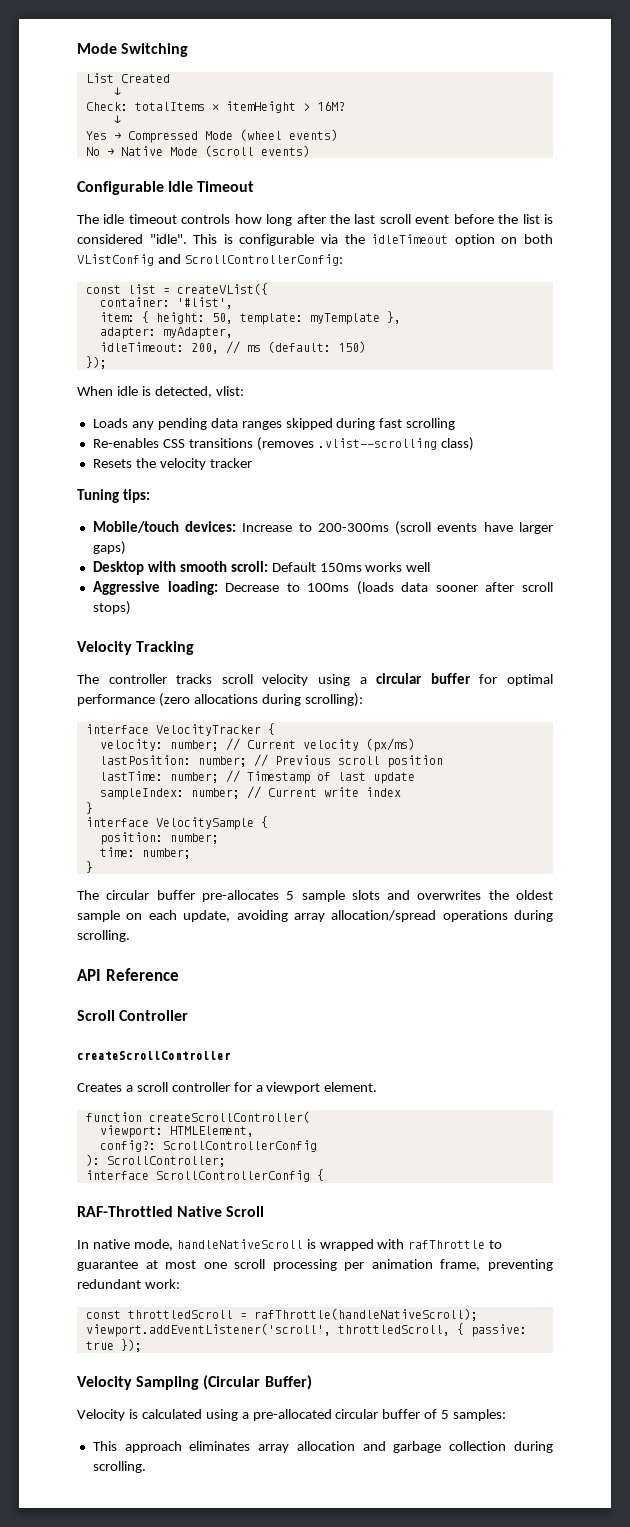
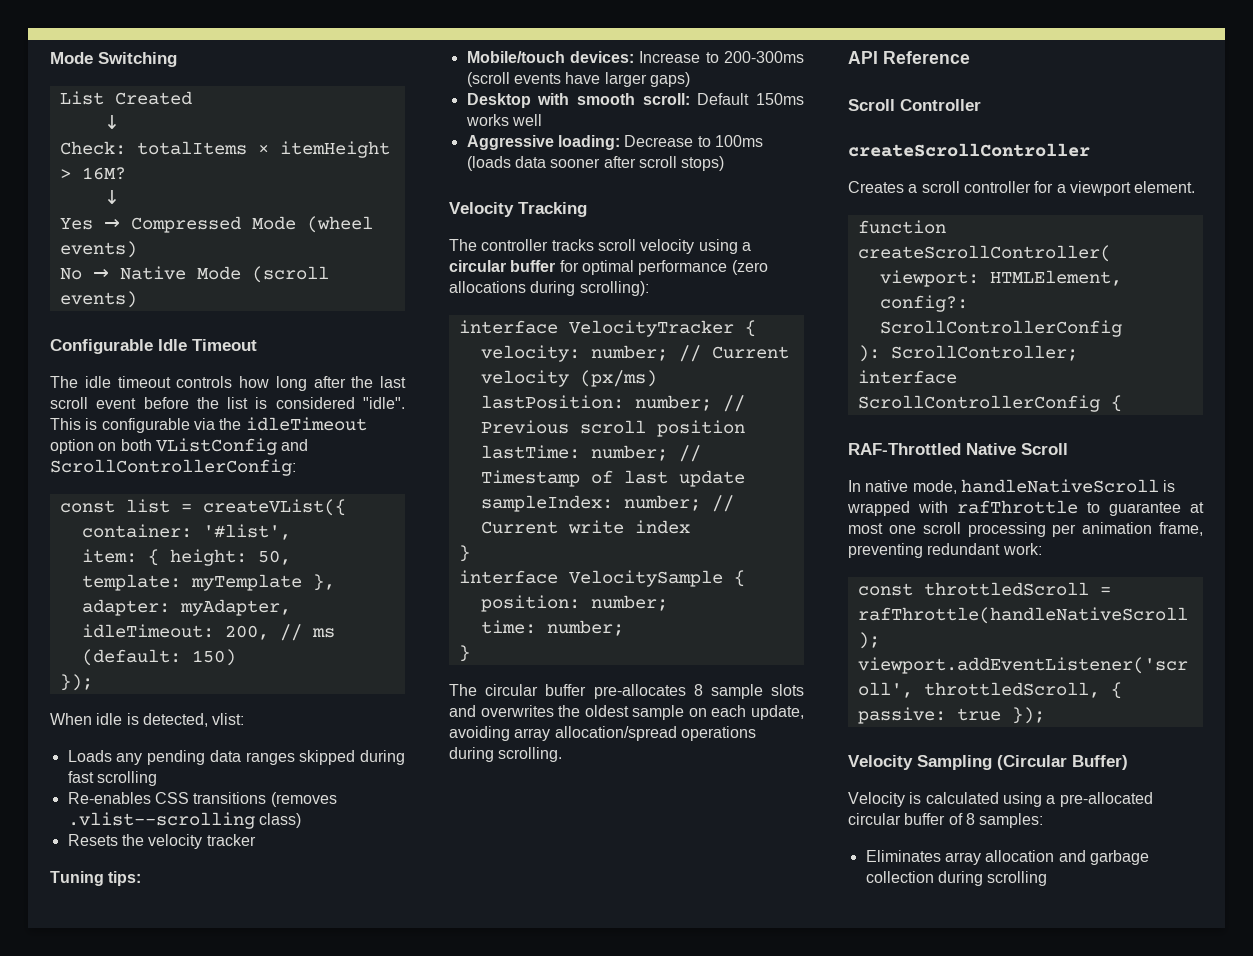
[286,891,295,900] 5 -> [693,684,703,696] 8
[441,1410,450,1419] 5 -> [965,813,975,825] 8
[92,1441,251,1453] This approach eliminates -> [865,850,941,862] Eliminates
[92,1461,146,1473] scrolling. -> [987,871,1048,886] scrolling

